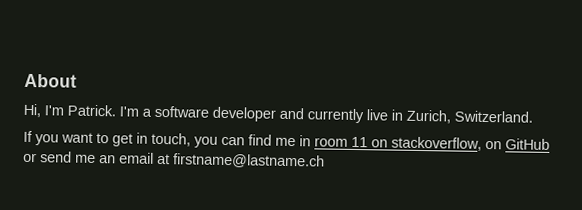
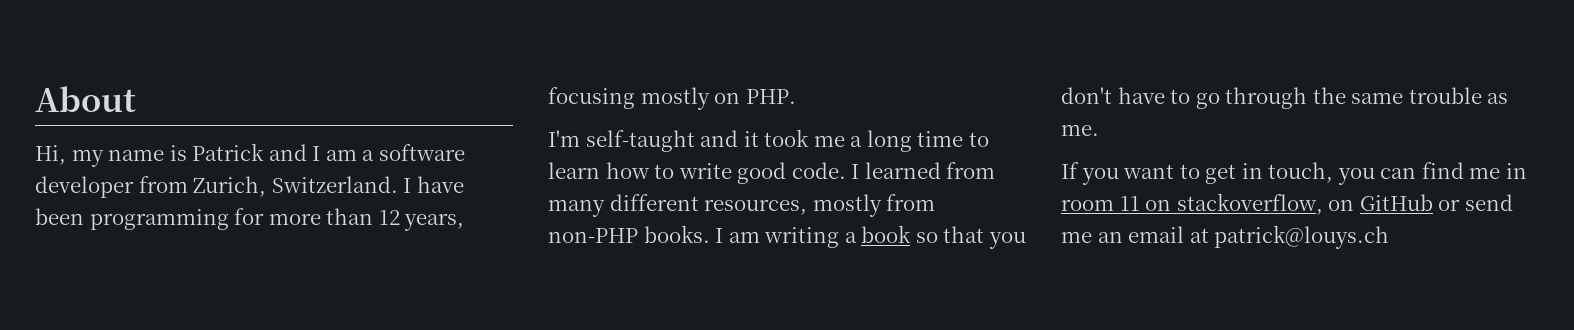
[44,104,533,124] I'm Patrick. I'm a software developer and currently live in Zurich, Switzerland. -> [71,143,465,167] [35,176,464,198] [35,208,465,231] [548,87,796,110] [548,129,989,152] [548,162,996,184] [548,194,936,217] [548,225,1026,249] [1061,87,1509,109] [1061,124,1099,136] my name is Patrick and I am a software developer from Zurich, Switzerland. I have been programming for more than 12 years, focusing mostly on PHP. // I'm self-taught and it took me a long time to learn how to write good code. I learned from many different resources, mostly from non-PHP books. I am writing a book so that you don't have to go through the same trouble as me.
[173,153,325,169] firstname@lastname.ch -> [1214,225,1390,249] patrick@louys.ch

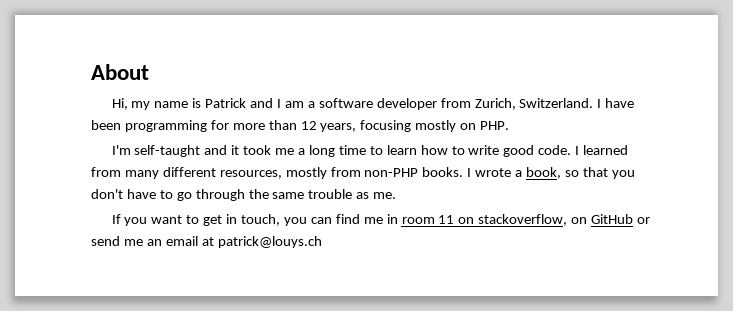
[728,225,912,248] am writing a book -> [475,167,562,179] wrote a book,

